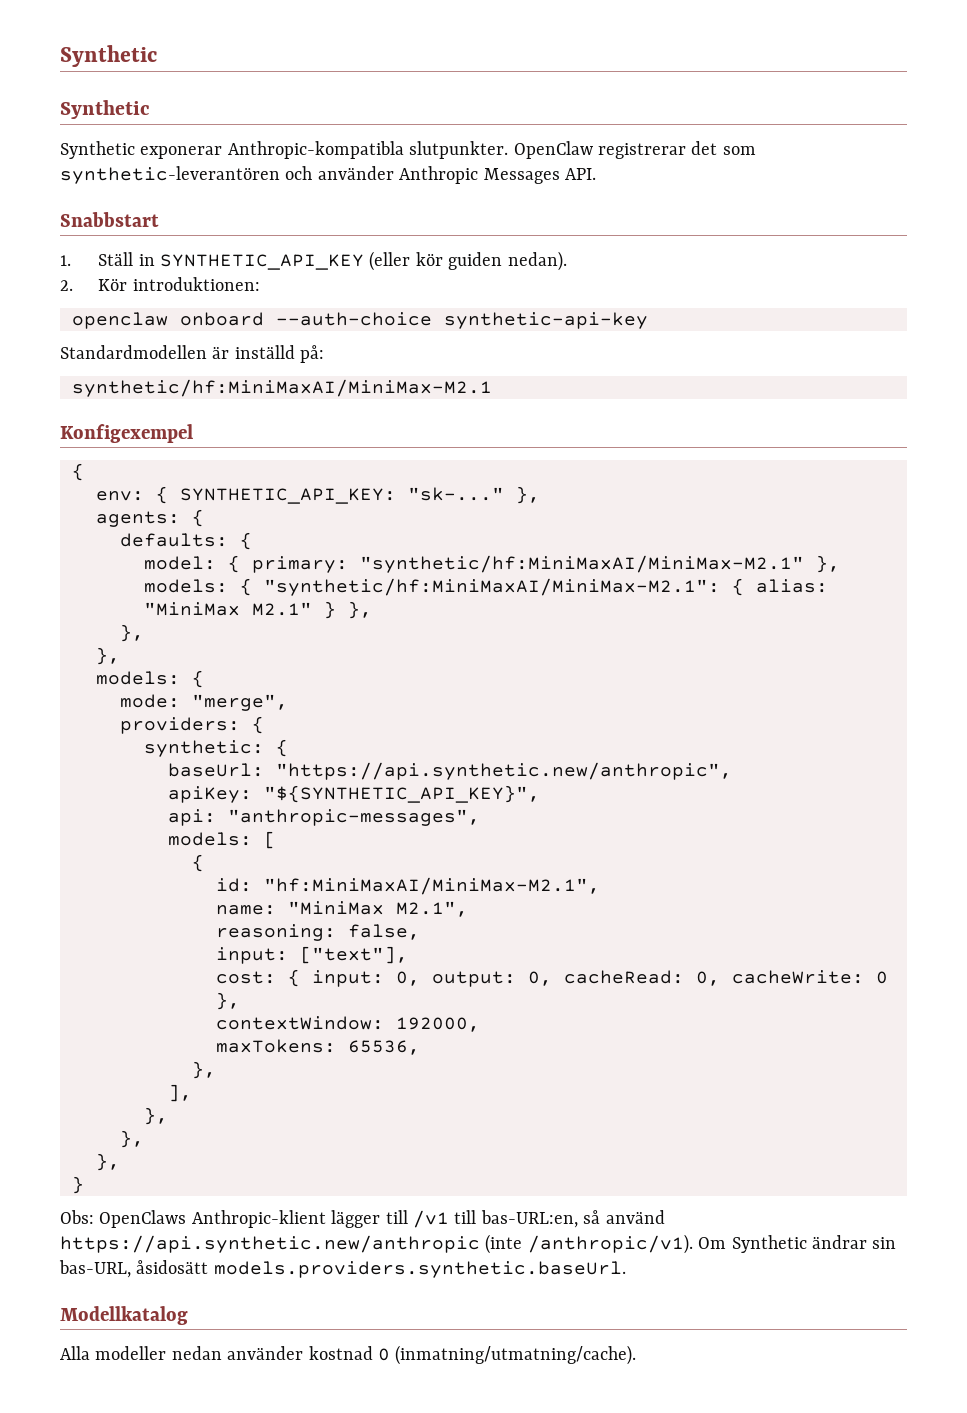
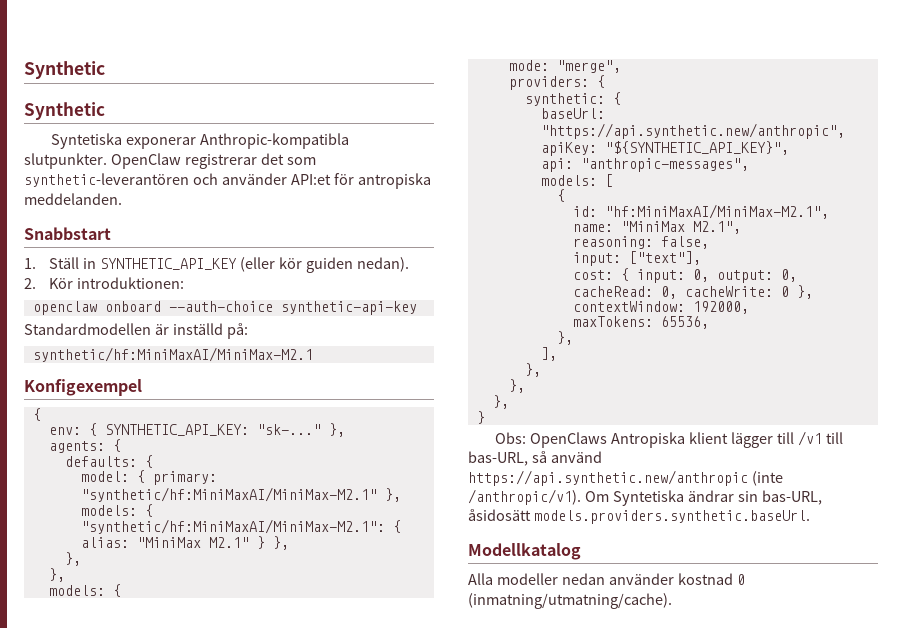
[60,141,135,159] Synthetic -> [51,133,123,149] Syntetiska
[399,166,596,184] Anthropic Messages API. -> [290,173,431,189] [24,193,122,205] API:et för antropiska meddelanden.
[191,1210,326,1228] Anthropic-klient -> [610,432,728,448] Antropiska klient
[480,1210,578,1228] bas-URL:en, -> [468,451,528,466] bas-URL,
[731,1235,807,1253] Synthetic -> [612,490,684,506] Syntetiska

